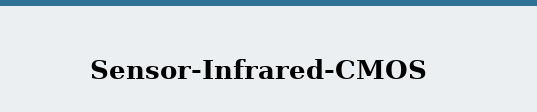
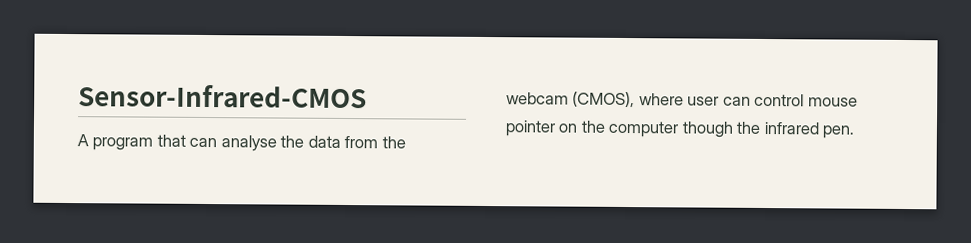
(427, 69) none -> [77,134,406,152] [506,91,858,108] [505,120,855,139] // A program that can analyse the data from the webcam (CMOS), where user can control mouse pointer on the computer though the infrared pen.

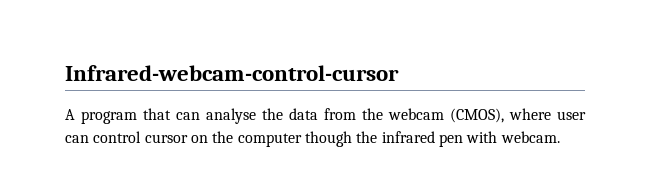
[78,84,367,109] Sensor-Infrared-CMOS -> [65,65,399,81] Infrared-webcam-control-cursor
[807,97,858,107] [505,120,556,137] mouse pointer -> [144,134,188,143] cursor
[822,125,855,139] pen. -> [438,131,560,147] pen with webcam.

